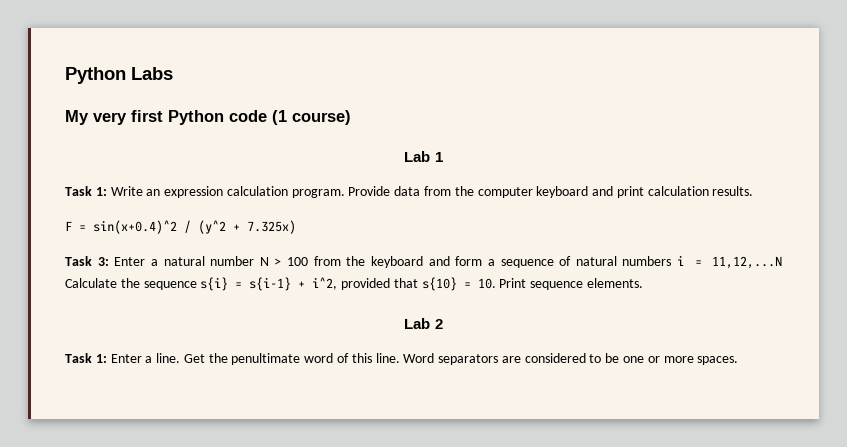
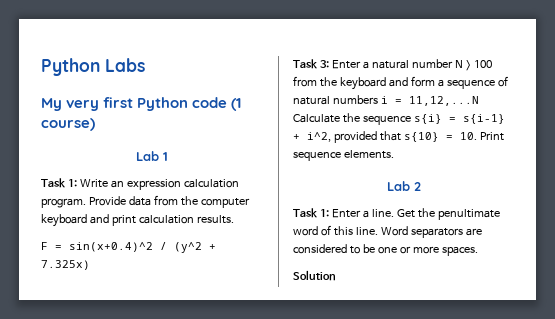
(739, 360) none -> [293,270,336,281] // Solution

